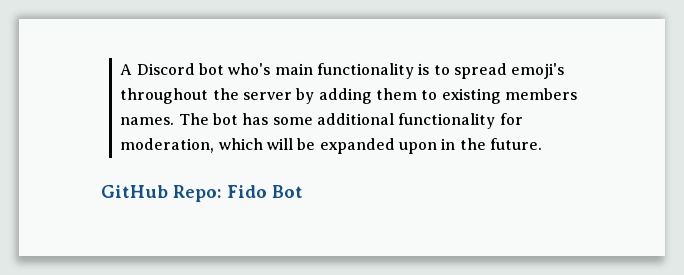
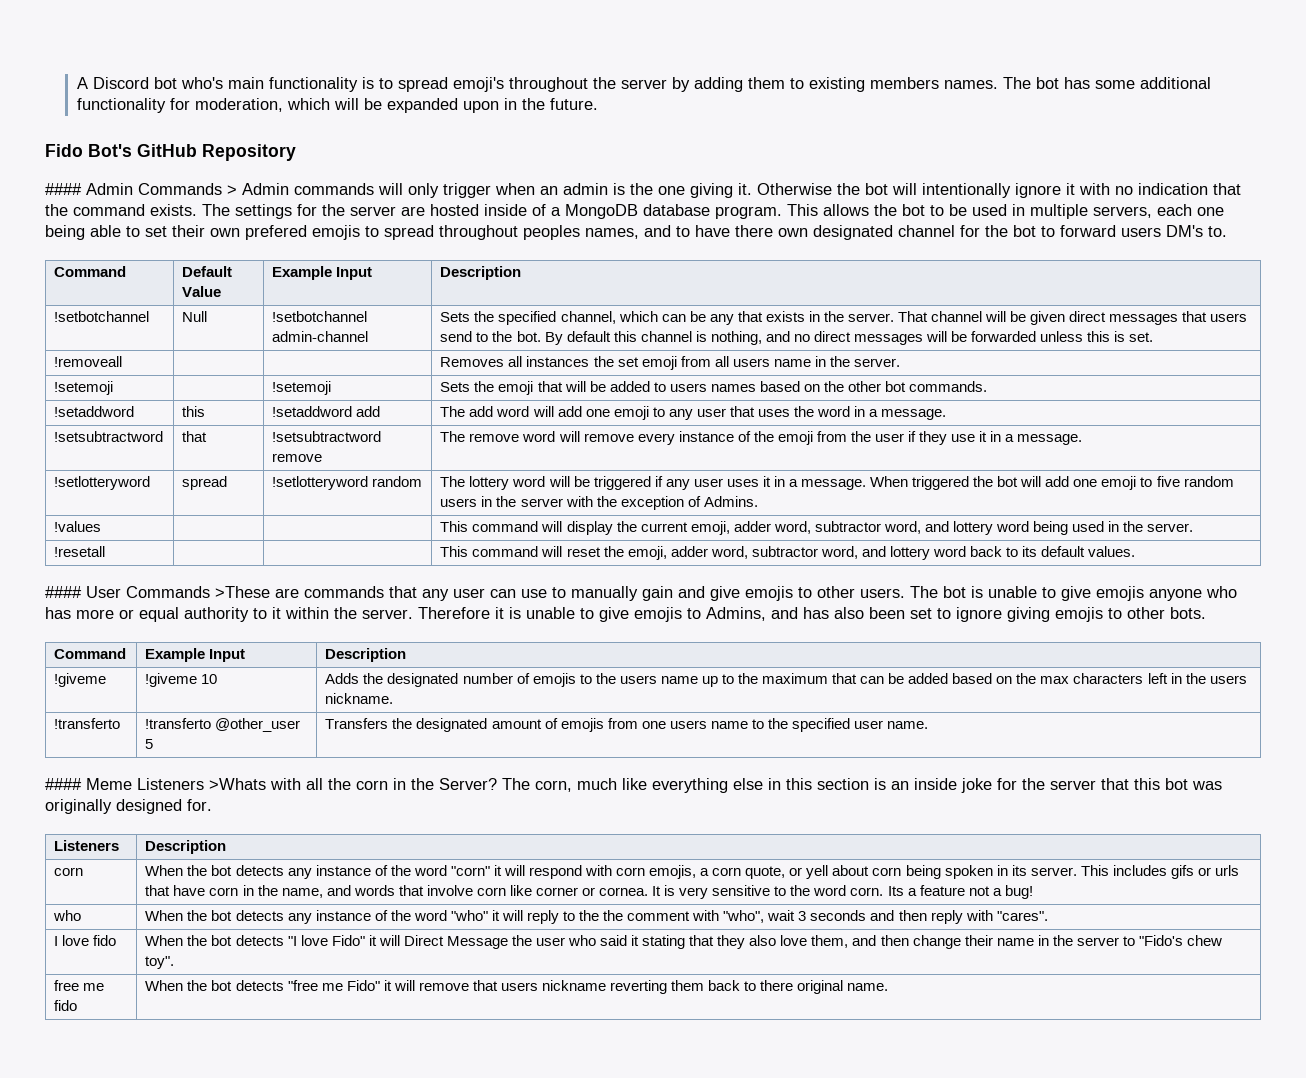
[101,185,303,202] GitHub Repo: Fido Bot -> [45,144,296,161] [45,183,1241,198] [45,204,1224,219] [45,225,1227,240] [54,266,127,277] [182,266,233,277] [182,286,222,297] [272,266,373,280] [440,266,522,280] [54,311,150,322] [182,311,208,322] [272,311,368,322] [272,331,369,342] [440,311,1248,325] [440,331,1154,345] [54,356,123,367] [440,356,900,370] [54,381,114,395] [272,381,332,395] [440,381,988,395] [54,406,135,417] [182,406,206,417] [272,406,381,417] [440,406,947,420] [54,431,164,442] [182,431,208,442] [272,431,382,442] [272,453,323,462] [440,431,1083,445] [54,476,151,490] [182,476,228,490] [272,476,423,490] [440,476,1234,490] [440,496,758,510] [54,521,102,532] [440,521,1194,535] [54,546,106,557] [440,546,1136,560] [45,586,1237,601] [45,607,1206,622] [54,648,127,659] [145,648,246,662] [325,648,407,662] [54,673,107,687] [145,673,218,687] [325,673,1247,687] [325,693,394,704] [54,718,121,729] [145,718,301,732] [145,739,154,749] [325,718,929,732] [45,778,1222,793] [45,799,212,814] [54,840,120,851] [145,840,227,854] [54,867,84,876] [145,865,1239,879] [145,885,1033,899] [53,910,82,921] [145,910,1048,924] [54,935,117,946] [145,935,1222,949] [145,956,175,969] [54,980,105,991] [54,1000,78,1011] [145,980,889,994] Fido Bot's GitHub Repository // #### Admin Commands > Admin commands will only trigger when an admin is the one giving it. Otherwise the bot will intentionally ignore it with no indication that the command exists. The settings for the server are hosted inside of a MongoDB database program. This allows the bot to be used in multiple servers, each one being able to set their own prefered emojis to spread throughout peoples names, and to have there own designated channel for the bot to forward users DM's to. // Command | Default Value | Example Input | Description // !setbotchannel | Null | !setbotchannel admin-channel | Sets the specified channel, which can be any that exists in the server. That channel will be given direct messages that users send to the bot. By default this channel is nothing, and no direct messages will be forwarded unless this is set. // !removeall | | | Removes all instances the set emoji from all users name in the server. // !setemoji | | !setemoji | Sets the emoji that will be added to users names based on the other bot commands. // !setaddword | this | !setaddword add | The add word will add one emoji to any user that uses the word in a message. // !setsubtractword | that | !setsubtractword remove | The remove word will remove every instance of the emoji from the user if they use it in a message. // !setlotteryword | spread | !setlotteryword random | The lottery word will be triggered if any user uses it in a message. When triggered the bot will add one emoji to five random users in the server with the exception of Admins. // !values | | | This command will display the current emoji, adder word, subtractor word, and lottery word being used in the server. // !resetall | | | This command will reset the emoji, adder word, subtractor word, and lottery word back to its default values. // #### User Commands >These are commands that any user can use to manually gain and give emojis to other users. The bot is unable to give emojis anyone who has more or equal authority to it within the server. Therefore it is unable to give emojis to Admins, and has also been set to ignore giving emojis to other bots. // Command | Example Input | Description // !giveme | !giveme 10 | Adds the designated number of emojis to the users name up to the maximum that can be added based on the max characters left in the users nickname. // !transferto | !transferto @other_user 5 | Transfers the designated amount of emojis from one users name to the specified user name. // #### Meme Listeners >Whats with all the corn in the Server? The corn, much like everything else in this section is an inside joke for the server that this bot was originally designed for. // Listeners | Description // corn | When the bot detects any instance of the word "corn" it will respond with corn emojis, a corn quote, or yell about corn being spoken in its server. This includes gifs or urls that have corn in the name, and words that involve corn like corner or cornea. It is very sensitive to the word corn. Its a feature not a bug! // who | When the bot detects any instance of the word "who" it will reply to the the comment with "who", wait 3 seconds and then reply with "cares". // I love fido | When the bot detects "I love Fido" it will Direct Message the user who said it stating that they also love them, and then change their name in the server to "Fido's chew toy". // free me fido | When the bot detects "free me Fido" it will remove that users nickname reverting them back to there original name.

